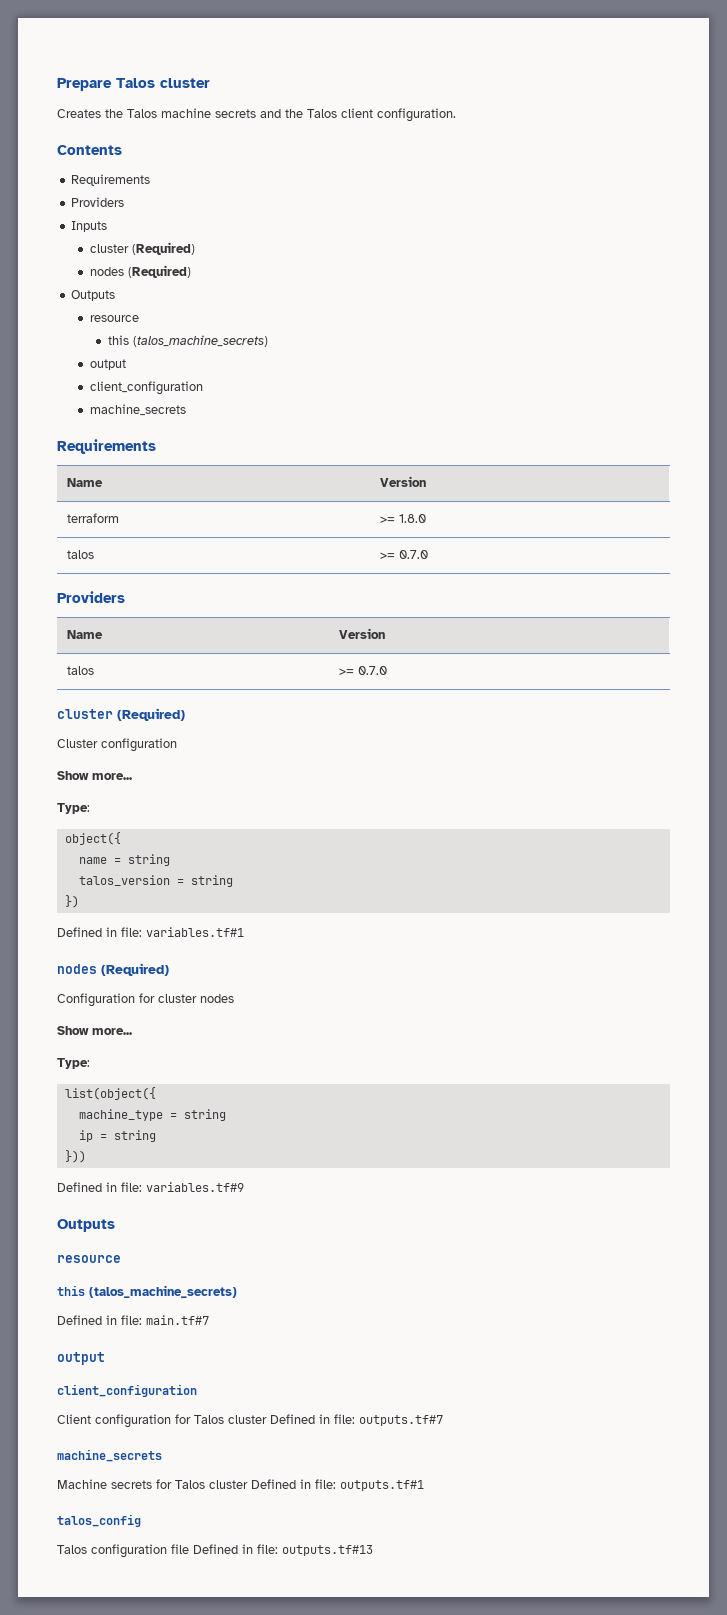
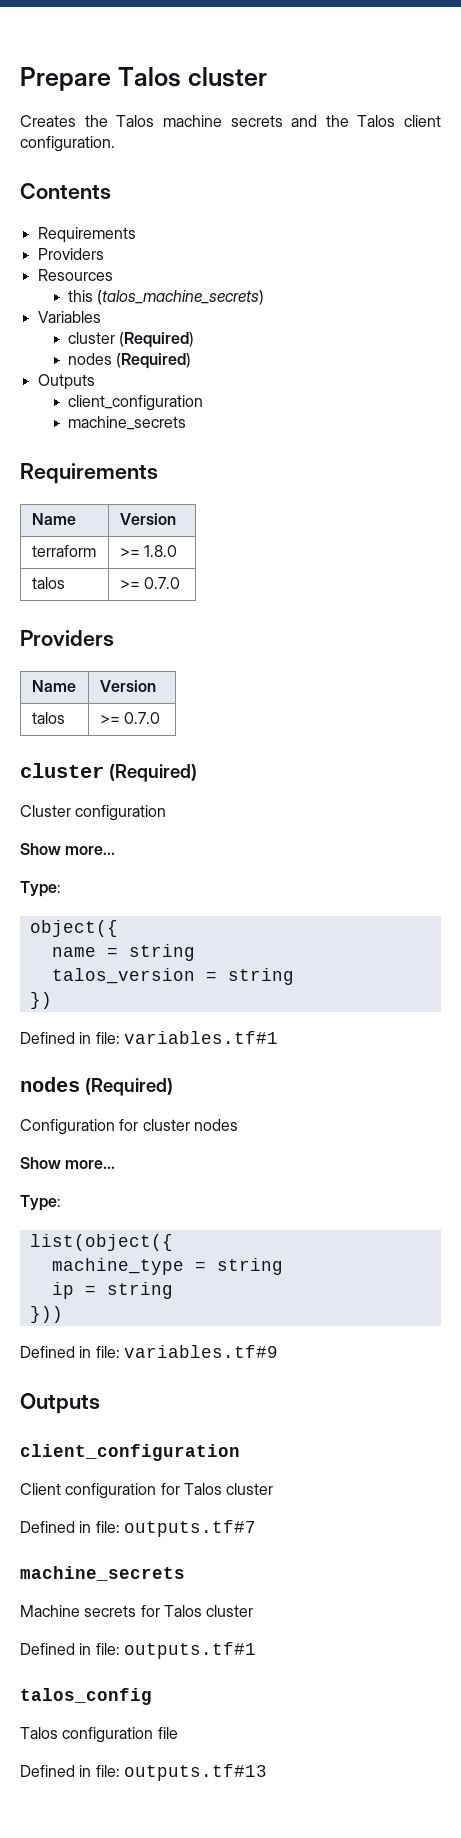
[71,221,108,232] Inputs -> [37,269,113,281] [68,290,265,305] [37,311,101,323] Resources // this (talos_machine_secrets) // Variables
[89,315,139,322] [108,335,269,347] [89,359,126,370] // resource // this (talos_machine_secrets) // output -> (95, 382) none
[57,1255,121,1263] [57,1285,237,1298] [57,1315,209,1325] [57,1352,105,1365] // resource // this (talos_machine_secrets) // Defined in file: main.tf#7 // output -> (100, 1403) none
(267, 1419) none -> (274, 1489) //
(248, 1484) none -> (254, 1611) //
(189, 1549) none -> (178, 1733) //

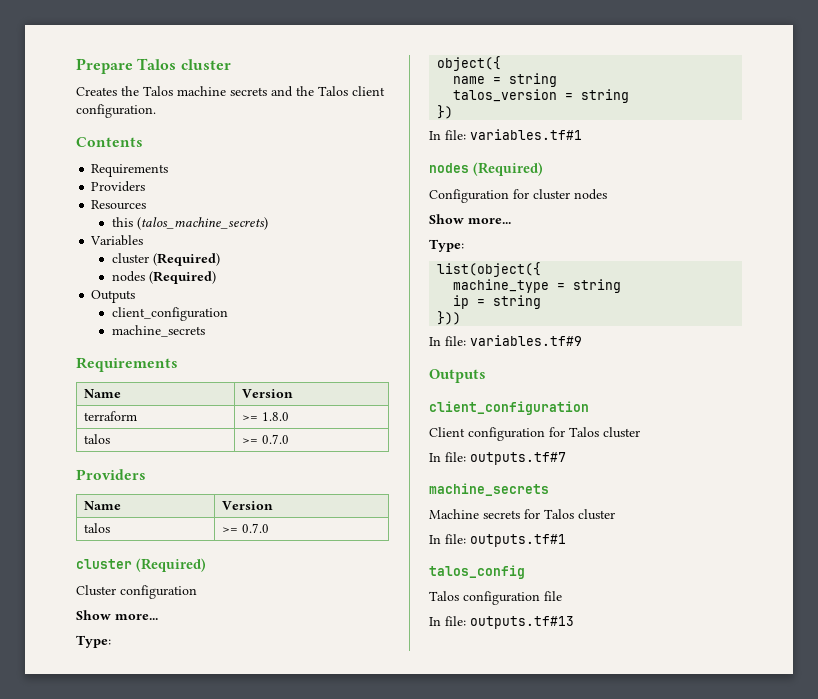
[20,1032,92,1044] Defined in -> [429,131,441,140] In
[20,1346,92,1358] Defined in -> [429,337,441,346] In
[20,1521,92,1533] Defined in -> [429,453,441,462] In
[20,1643,92,1655] Defined in -> [429,535,441,544] In
[20,1765,92,1777] Defined in -> [429,617,441,626] In

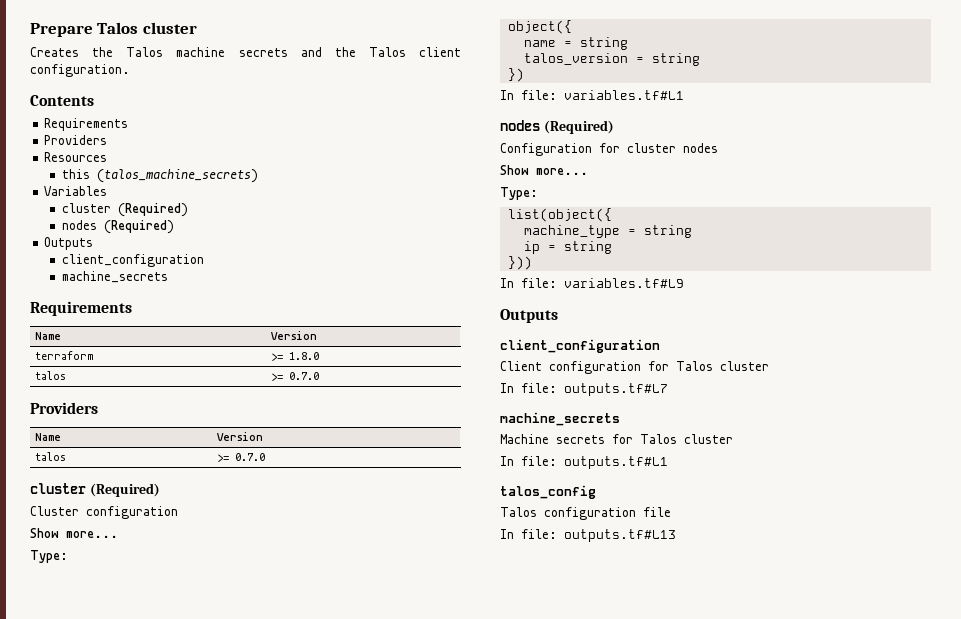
[470,129,582,140] variables.tf#1 -> [564,90,684,100] variables.tf#L1
[470,335,582,346] variables.tf#9 -> [564,278,684,288] variables.tf#L9
[470,452,566,465] outputs.tf#7 -> [564,383,668,396] outputs.tf#L7
[470,534,566,547] outputs.tf#1 -> [564,456,668,469] outputs.tf#L1
[470,616,574,629] outputs.tf#13 -> [564,529,676,542] outputs.tf#L13

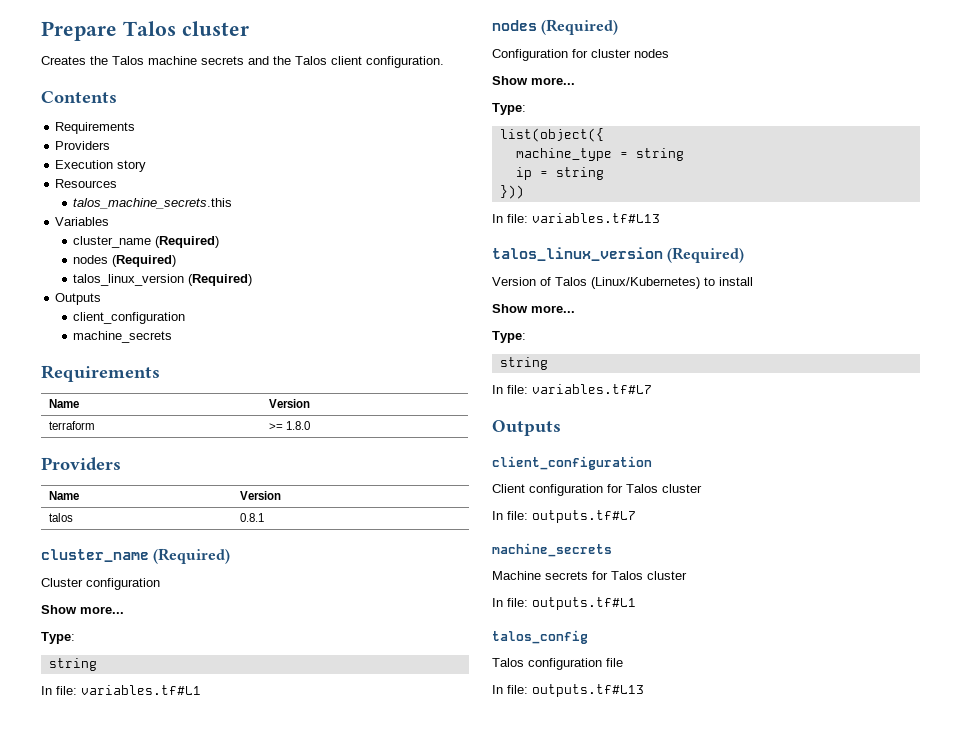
(108, 140) none -> [55,160,147,172] // Execution story
[62,169,259,183] this (talos_machine_secrets) -> [73,198,233,209] talos_machine_secrets.this
[62,203,112,213] cluster -> [73,236,152,248] cluster_name
(175, 227) none -> [73,274,253,286] // talos_linux_version (Required)
[35,371,67,380] [271,372,320,381] // talos | >= 0.7.0 -> (311, 425) none
[217,453,266,462] [30,483,86,494] >= 0.7.0 // cluster -> [240,513,265,522] [41,549,149,562] 0.8.1 // cluster_name
[507,20,572,34] [523,37,628,50] [523,53,700,66] [507,68,524,82] object({ // name = string // talos_version = string // }) -> [48,658,97,671] string
[564,278,684,288] variables.tf#L9 -> [532,213,660,223] [492,247,745,263] [492,277,753,289] [492,304,575,313] [492,331,526,343] [499,357,548,370] [492,384,652,394] variables.tf#L13 // talos_linux_version (Required) // Version of Talos (Linux/Kubernetes) to install // Show more... // Type: // string // In file: variables.tf#L7

